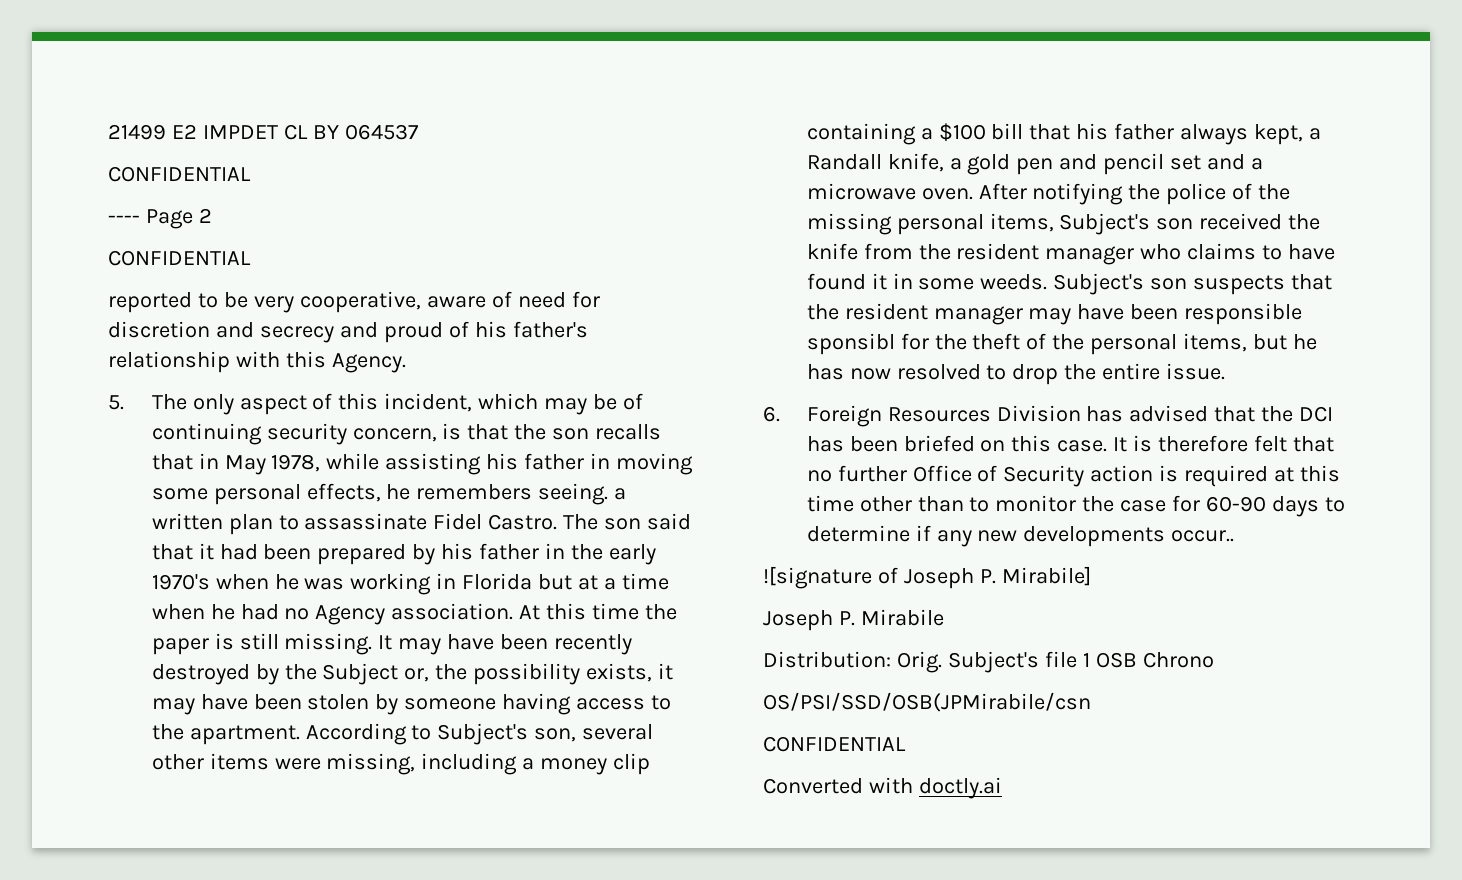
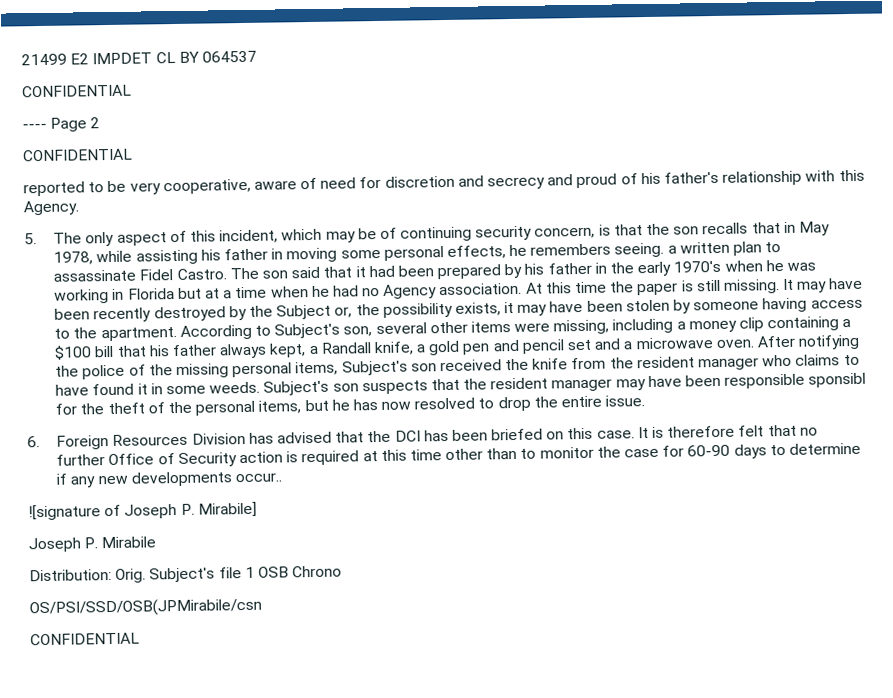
[763,777,1002,799] // Converted with doctly.ai -> (140, 639) none

